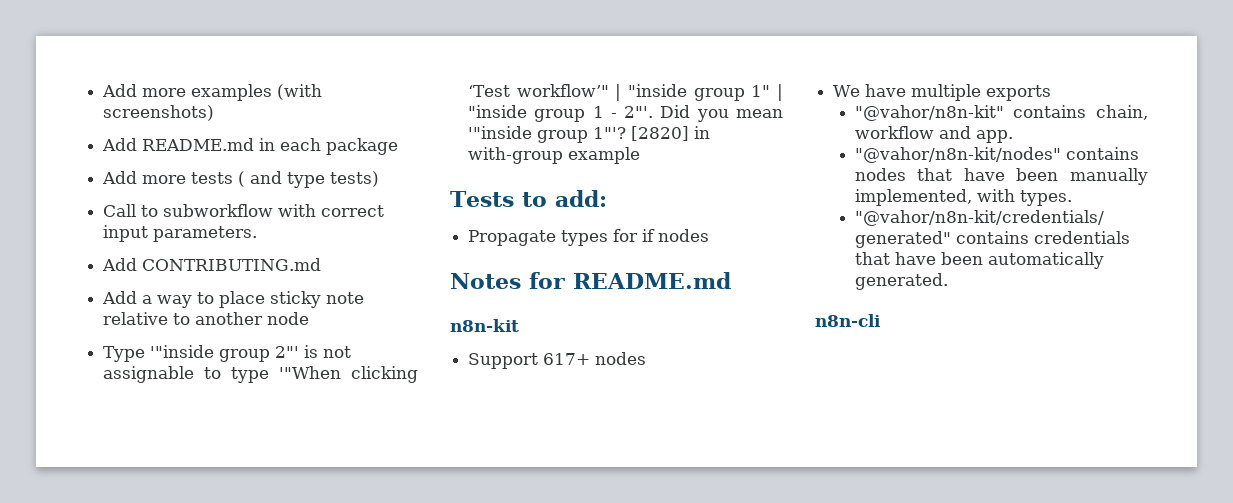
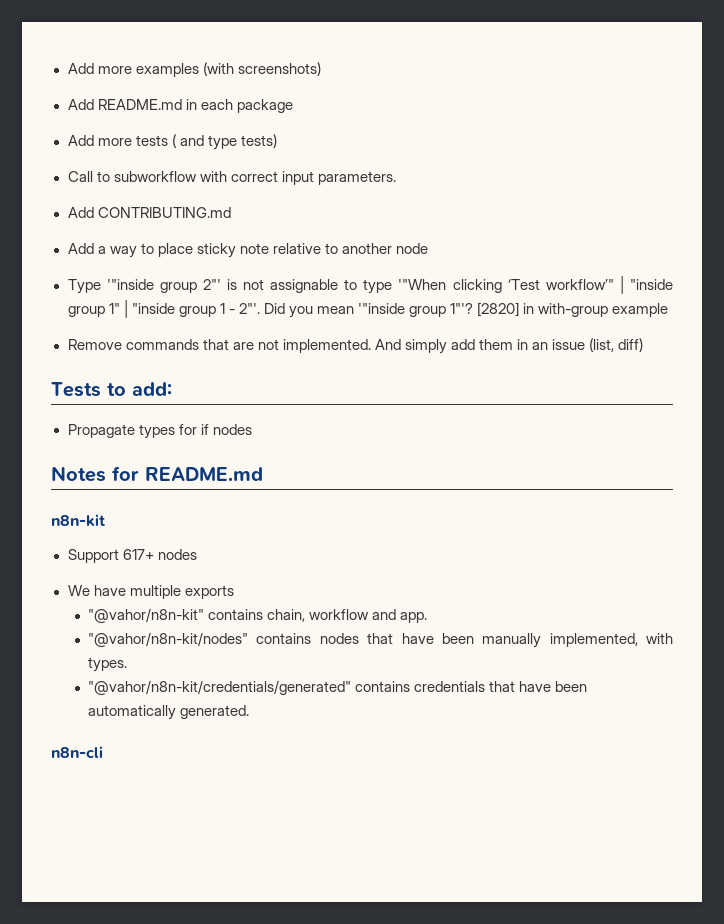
(641, 155) none -> [67,338,644,354] // Remove commands that are not implemented. And simply add them in an issue (list, diff)

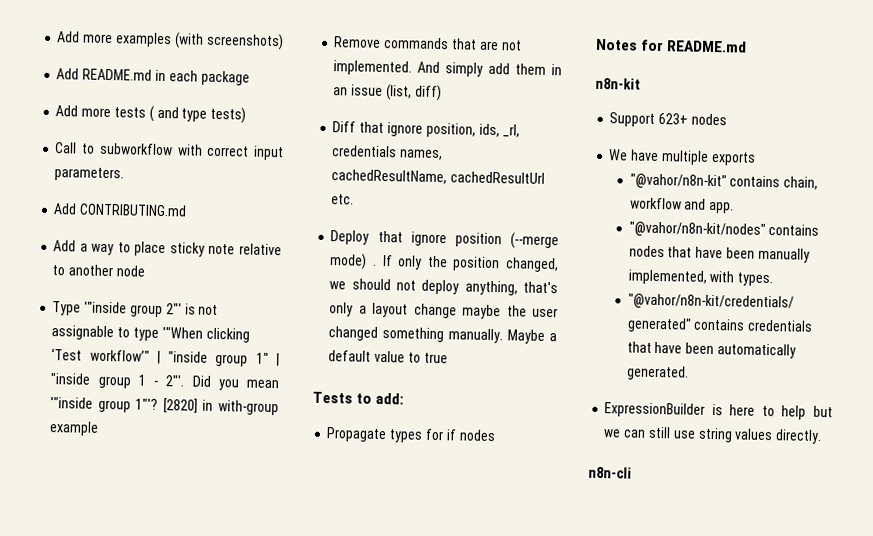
(644, 345) none -> [332,121,521,138] [332,145,444,161] [331,169,546,185] [331,194,355,205] [330,230,559,250] [329,253,559,273] [329,278,558,296] [329,302,558,320] [328,326,557,344] [328,350,448,364] // Diff that ignore position, ids, _rl, credentials names, cachedResultName, cachedResultUrl etc. // Deploy that ignore position (--merge mode) . If only the position changed, we should not deploy anything, that's only a layout change maybe the user changed something manually. Maybe a default value to true
[122,549,154,560] 617+ -> [658,113,689,125] 623+
(250, 712) none -> [604,402,833,420] [603,426,823,445] // ExpressionBuilder is here to help but we can still use string values directly.

